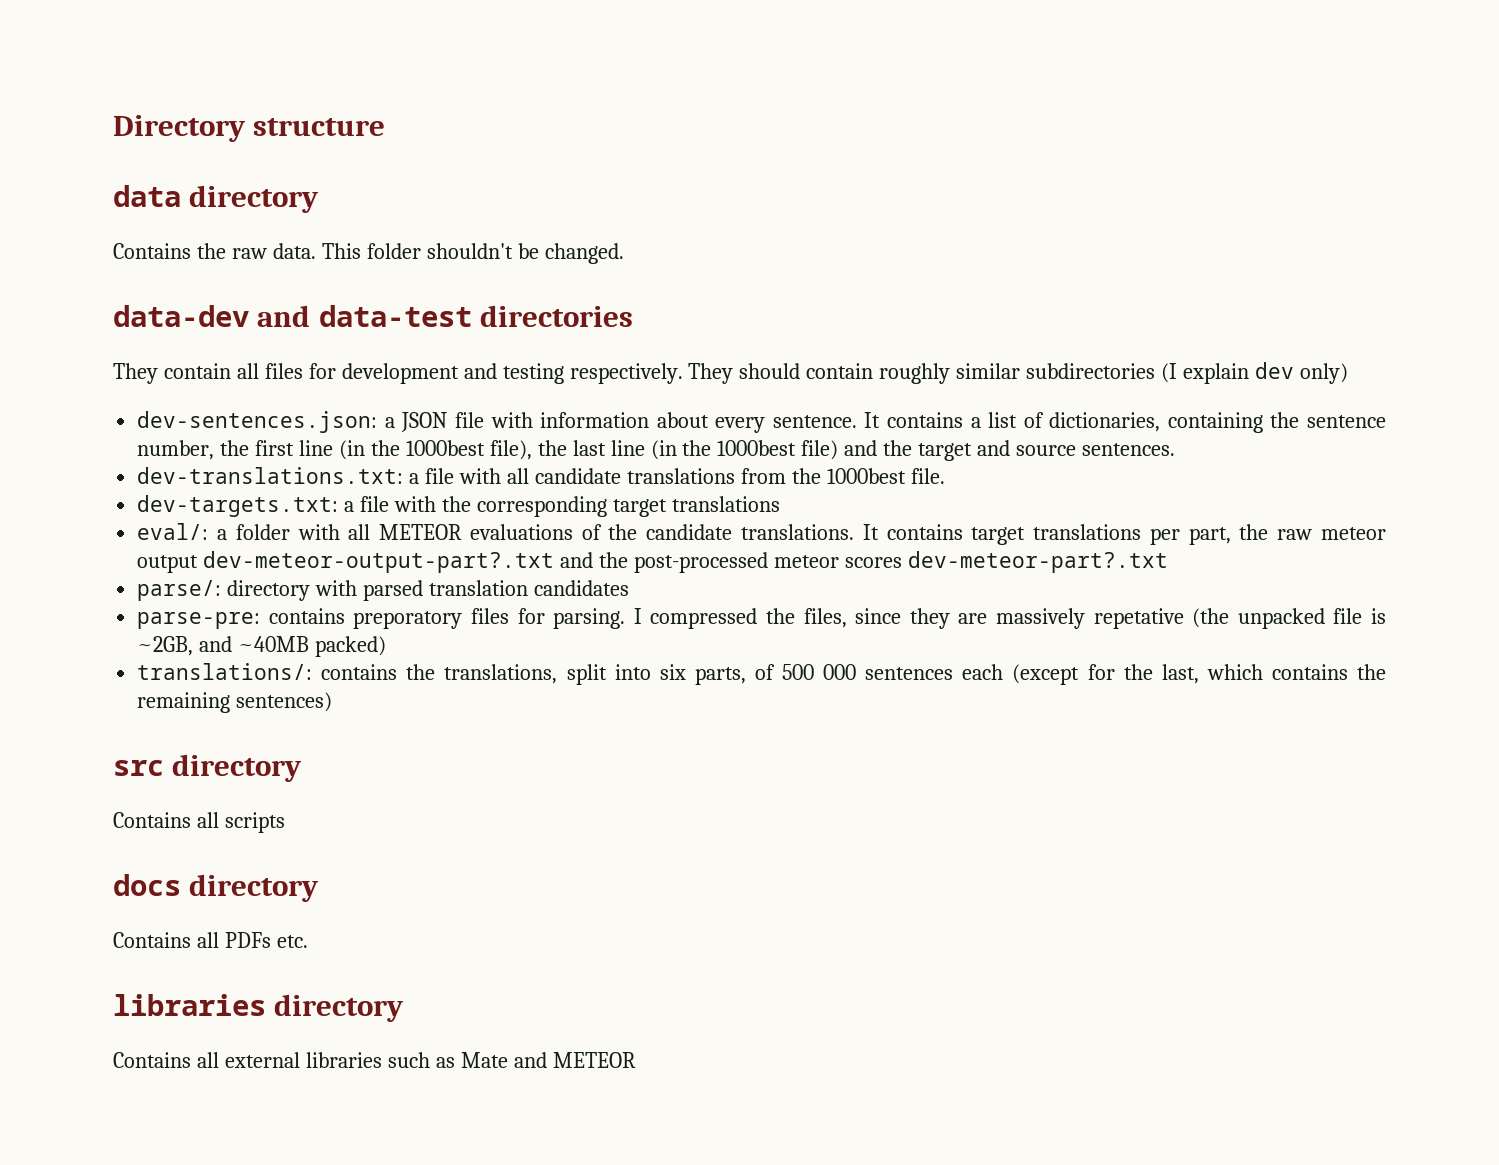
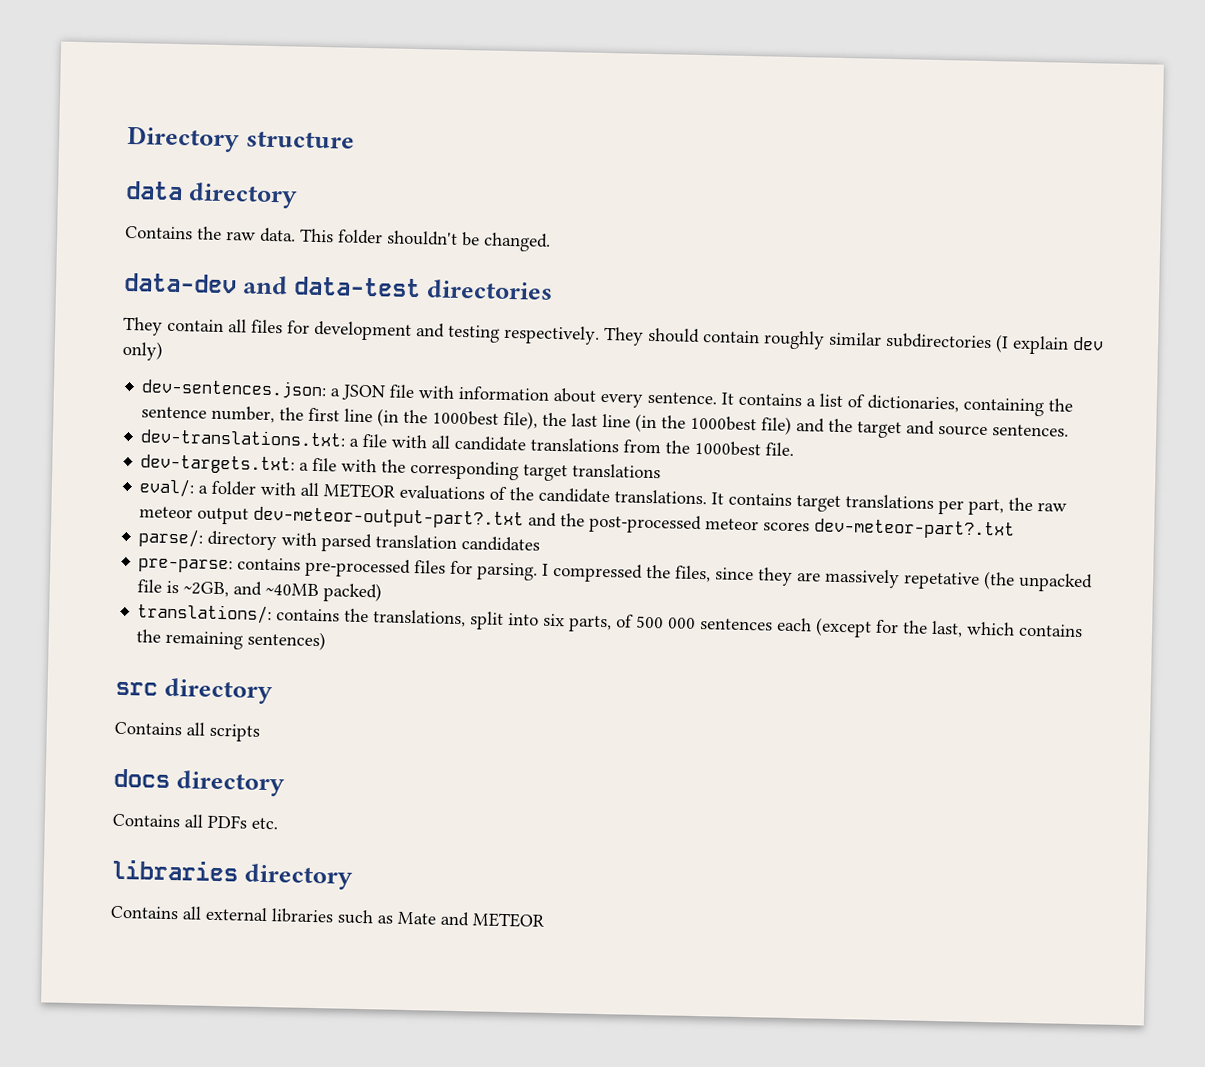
[137,608,463,629] parse-pre: contains preporatory -> [138,557,412,578] pre-parse: contains pre-processed

